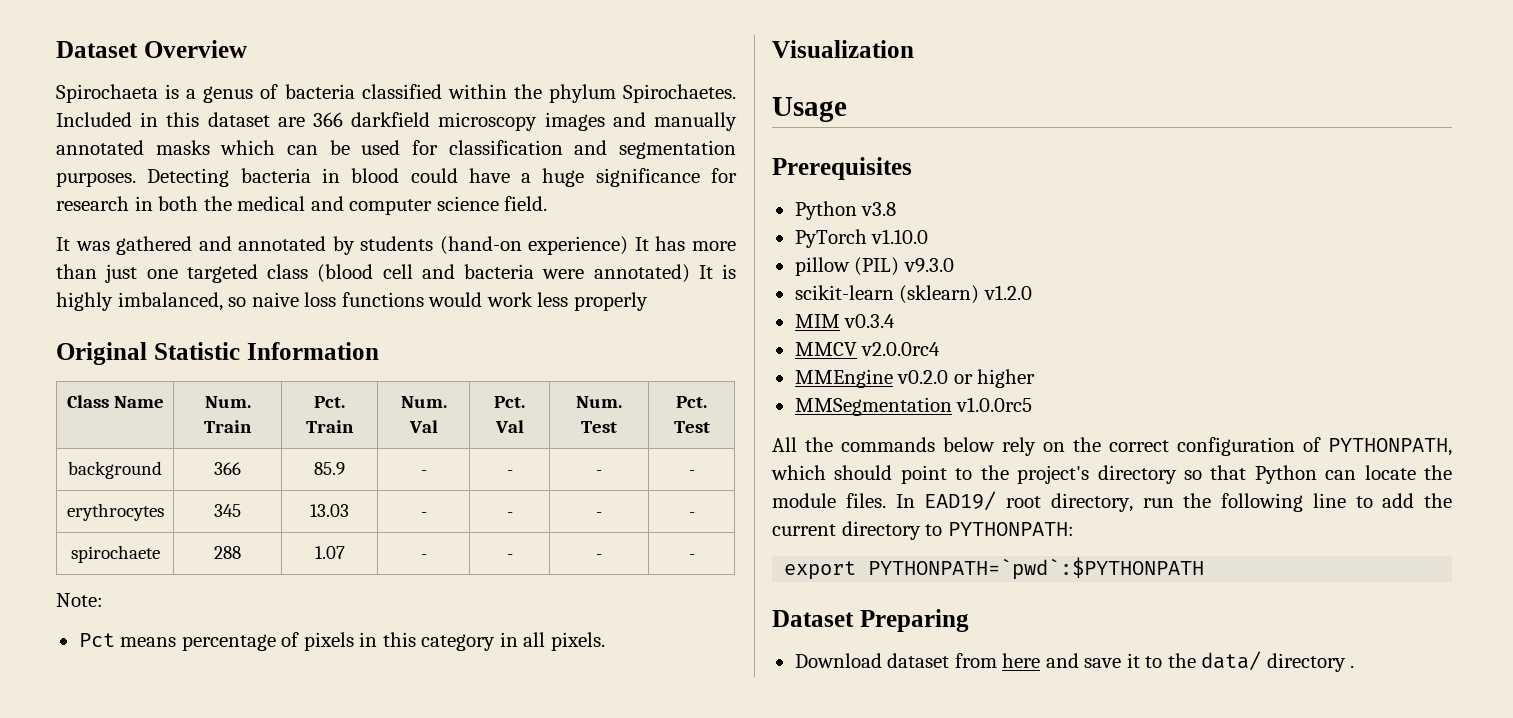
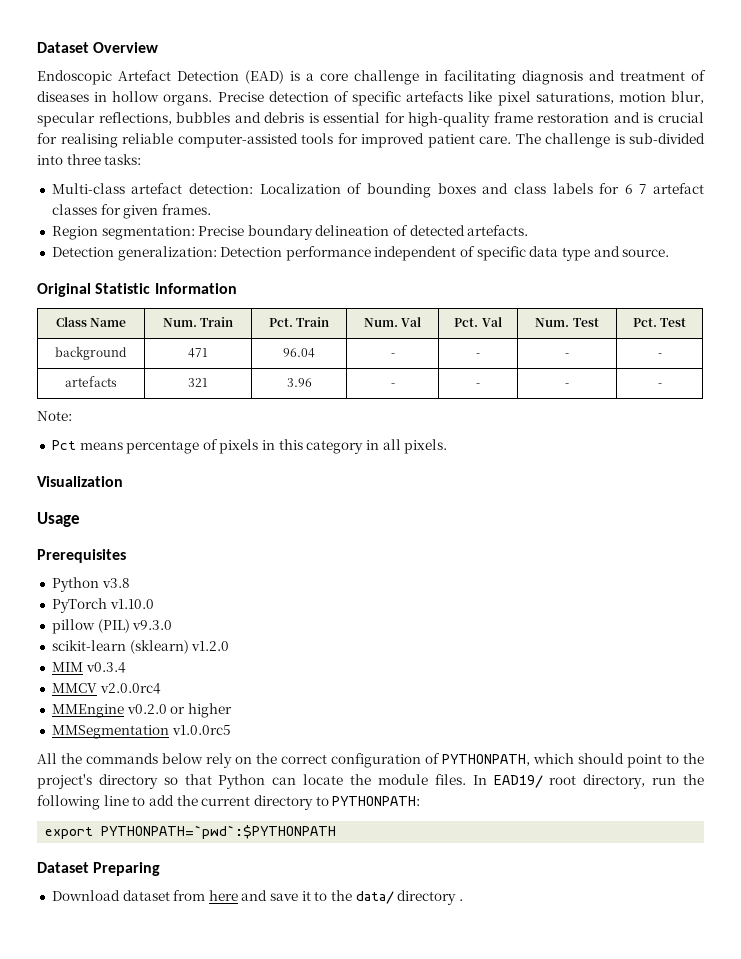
[56,84,737,103] [56,112,737,131] [56,140,737,159] [56,168,737,187] [56,196,548,215] [56,236,736,255] [56,264,736,283] [56,292,648,311] Spirochaeta is a genus of bacteria classified within the phylum Spirochaetes. Included in this dataset are 366 darkfield microscopy images and manually annotated masks which can be used for classification and segmentation purposes. Detecting bacteria in blood could have a huge significance for research in both the medical and computer science field. // It was gathered and annotated by students (hand-on experience) It has more than just one targeted class (blood cell and bacteria were annotated) It is highly imbalanced, so naive loss functions would work less properly -> [37,70,706,85] [37,91,704,106] [37,112,705,127] [37,133,705,148] [37,154,142,165] [51,183,704,198] [51,204,211,219] [51,225,529,240] [51,246,670,261] Endoscopic Artefact Detection (EAD) is a core challenge in facilitating diagnosis and treatment of diseases in hollow organs. Precise detection of specific artefacts like pixel saturations, motion blur, specular reflections, bubbles and debris is essential for high-quality frame restoration and is crucial for realising reliable computer-assisted tools for improved patient care. The challenge is sub-divided into three tasks: // Multi-class artefact detection: Localization of bounding boxes and class labels for 6 7 artefact classes for given frames. // Region segmentation: Precise boundary delineation of detected artefacts. // Detection generalization: Detection performance independent of specific data type and source.
[214,462,241,475] [314,462,345,475] [420,470,427,475] [506,470,513,475] [596,470,602,475] [688,470,695,475] [66,503,164,521] [214,504,241,517] [310,504,349,517] [420,512,427,517] [506,512,513,517] [596,512,602,517] [688,512,695,517] [70,545,160,563] [214,546,241,559] [314,546,345,559] 366 | 85.9 | - | - | - | - // erythrocytes | 345 | 13.03 | - | - | - | - // spirochaete | 288 | 1.07 -> [188,348,208,358] [283,348,315,358] [390,353,395,357] [476,353,480,357] [565,353,569,357] [657,353,662,357] [65,376,117,387] [188,378,208,387] [286,378,312,387] 471 | 96.04 | - | - | - | - // artefacts | 321 | 3.96

